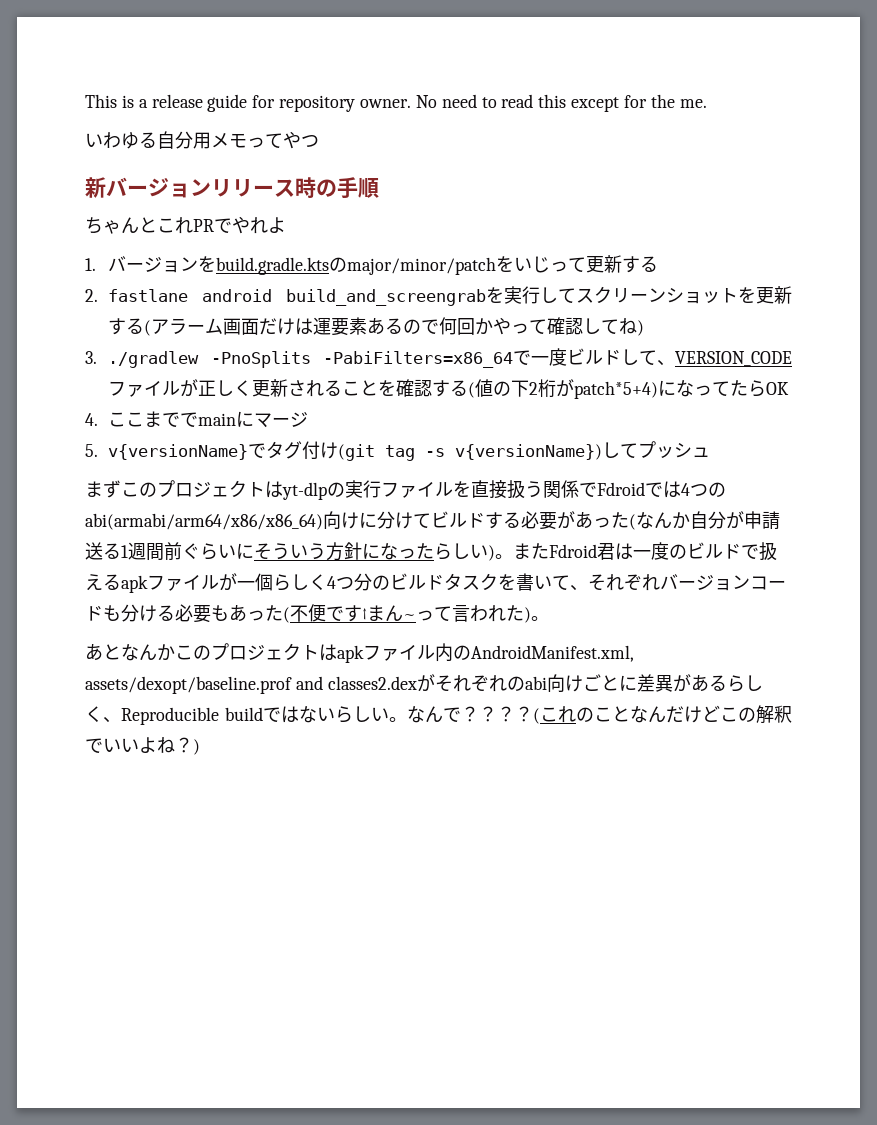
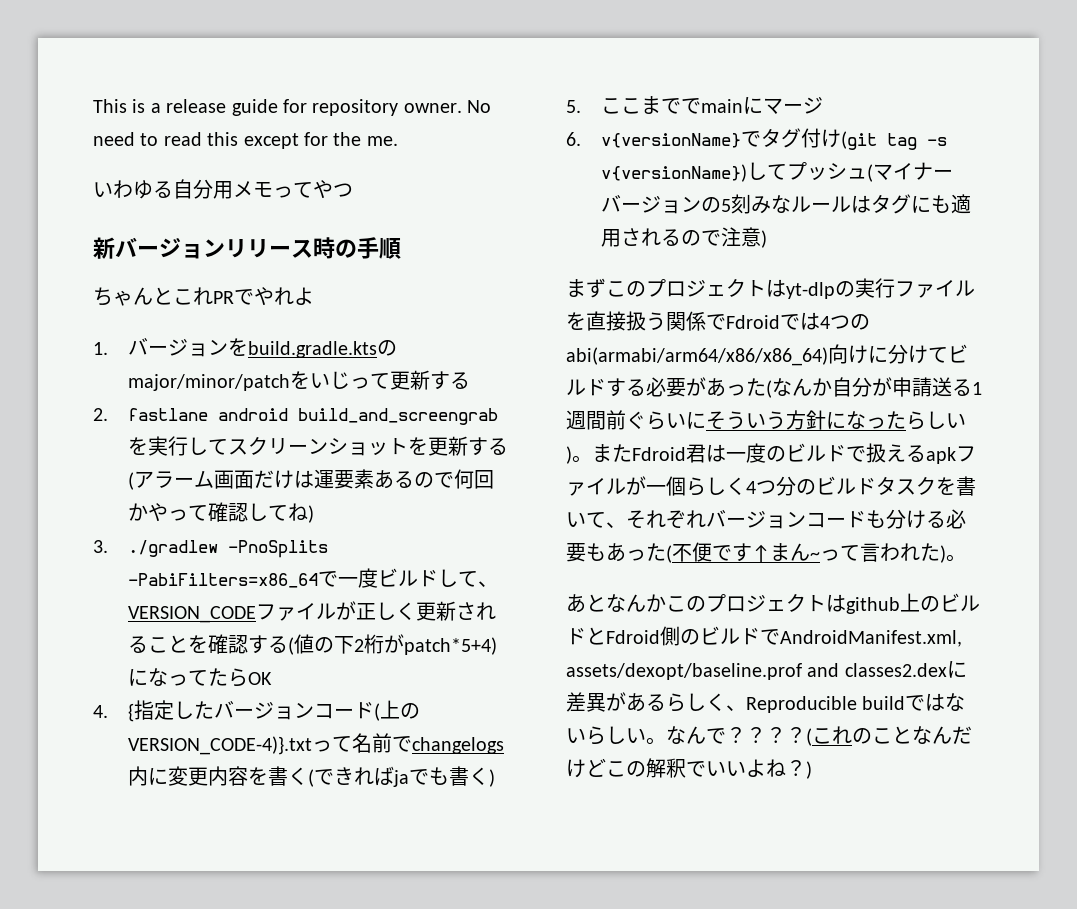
(98, 419) none -> [128,700,421,722] [128,733,505,755] [128,766,496,787] [566,100,581,113] {指定したバージョンコード(上のVERSION_CODE-4)}.txtって名前でchangelogs内に変更内容を書く(できればjaでも書く) // 5.
[85,444,98,457] 5. -> [566,132,581,146] 6.
(711, 452) none -> [867,162,954,182] [601,194,972,214] [601,227,768,248] (マイナーバージョンの5刻みなルールはタグにも適用されるので注意)
[337,643,634,663] [85,674,619,694] apkファイル内のAndroidManifest.xml, assets/dexopt/baseline.prof and classes2.dexがそれぞれのabi向けごと -> [846,593,980,614] [566,626,962,647] [566,663,947,680] github上のビルドとFdroid側のビルドでAndroidManifest.xml, assets/dexopt/baseline.prof and classes2.dex

